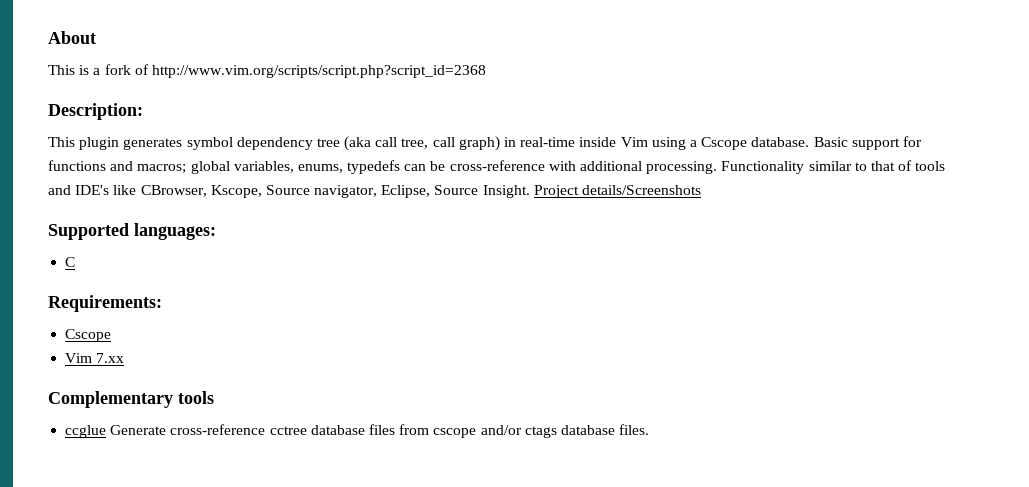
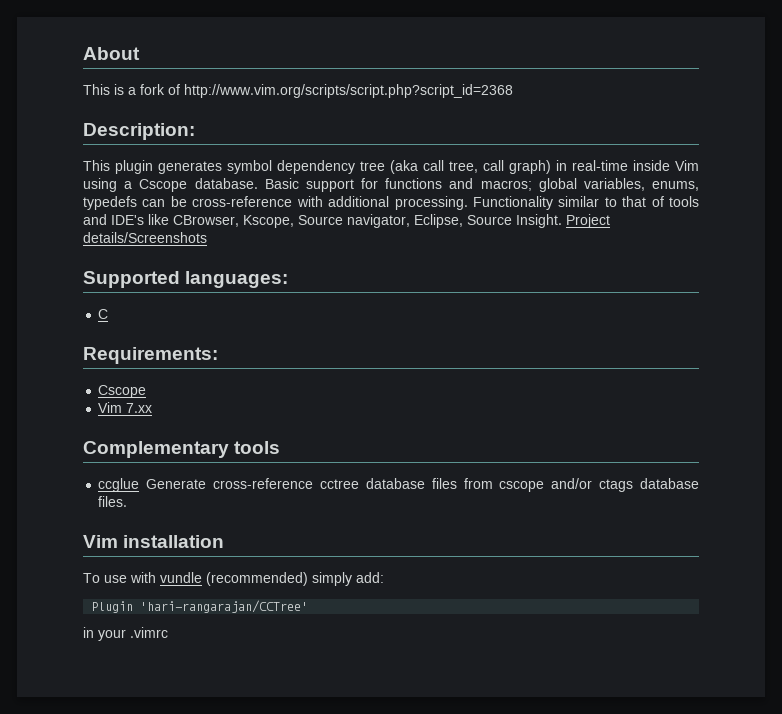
(650, 429) none -> [83,535,225,548] [83,572,384,586] [91,600,309,613] [83,627,168,641] // Vim installation // To use with vundle (recommended) simply add: // Plugin 'hari-rangarajan/CCTree' // in your .vimrc

